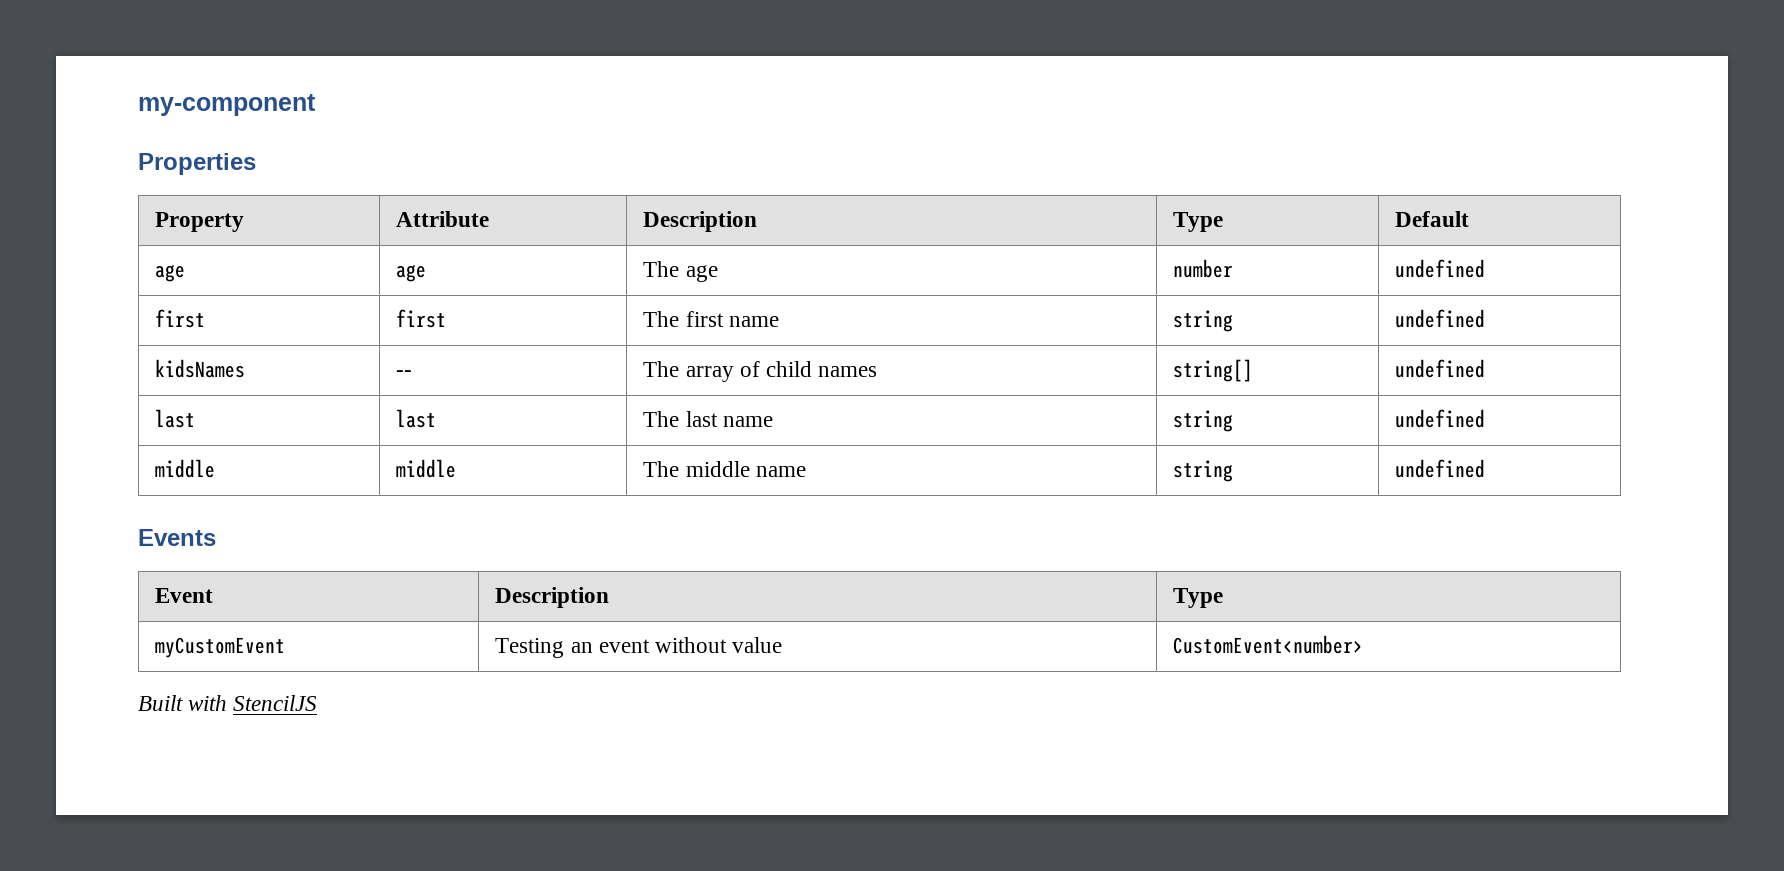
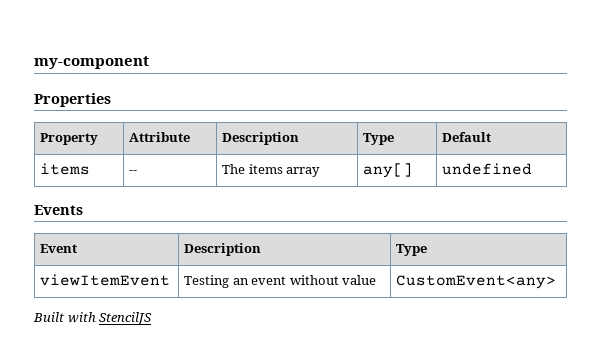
[155,264,186,282] [396,264,427,282] [643,261,718,282] [1173,259,1234,278] [1395,259,1486,278] [155,309,206,328] [396,309,447,328] [643,311,779,327] [1173,310,1234,332] [1395,309,1486,328] [155,359,246,378] age | age | The age | number | undefined // first | first | The first name | string | undefined // kidsNames -> [40,163,91,175] items
(680, 369) none -> [248,164,283,174] items
[739,361,878,377] [1173,359,1254,382] [1395,359,1486,378] [155,409,196,428] [396,409,437,428] [643,411,773,427] [1173,410,1234,432] [1395,409,1486,428] [155,459,216,478] [396,459,457,478] [643,461,806,477] [1173,460,1234,482] of child names | string[] | undefined // last | last | The last name | string | undefined // middle | middle | The middle name | string -> [363,163,414,178] | any[]
[155,637,286,658] myCustomEvent -> [40,274,171,286] viewItemEvent
[1173,635,1364,654] CustomEvent<number> -> [396,275,557,289] CustomEvent<any>

